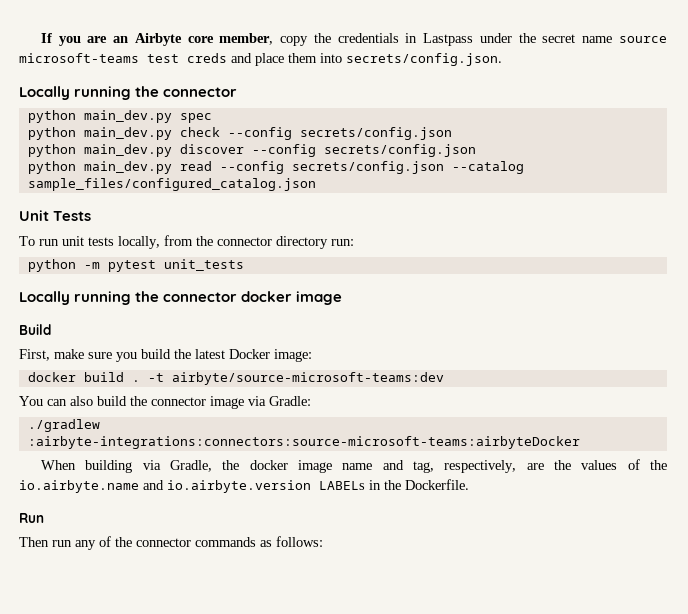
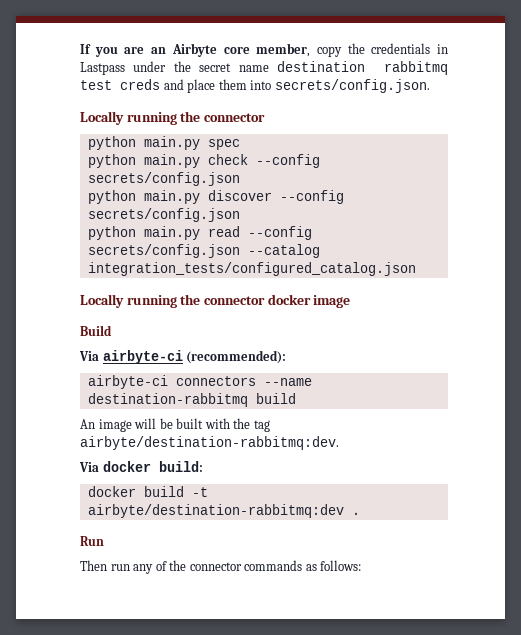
[618,36,667,43] [19,53,139,63] source microsoft-teams -> [276,61,449,75] destination rabbitmq
[83,110,172,123] main_dev.py -> [143,136,200,150] main.py
[83,127,172,140] main_dev.py -> [143,154,200,168] main.py
[83,144,172,157] main_dev.py -> [143,190,200,204] main.py
[83,161,172,174] main_dev.py -> [143,226,200,240] main.py
[27,178,316,191] [19,210,92,221] [19,235,354,249] [27,259,244,272] sample_files/configured_catalog.json // Unit Tests // To run unit tests locally, from the connector directory run: // python -m pytest unit_tests -> [87,262,416,276] integration_tests/configured_catalog.json
[19,349,312,362] First, make sure you build the latest Docker image: -> [79,350,287,364] [87,375,312,389] [87,393,296,407] [80,418,270,432] [80,436,339,450] [79,461,203,472] Via airbyte-ci (recommended): // airbyte-ci connectors --name destination-rabbitmq build // An image will be built with the tag airbyte/destination-rabbitmq:dev. // Via docker build:
(124, 377) none -> [191,487,208,497] [87,504,344,518] -t airbyte/destination-rabbitmq:dev
[147,372,444,385] [19,396,311,409] [27,419,100,432] [27,436,580,449] [40,459,667,473] [19,479,469,493] -t airbyte/source-microsoft-teams:dev // You can also build the connector image via Gradle: // ./gradlew :airbyte-integrations:connectors:source-microsoft-teams:airbyteDocker // When building via Gradle, the docker image name and tag, respectively, are the values of the io.airbyte.name and io.airbyte.version LABELs in the Dockerfile. -> (360, 513) none

